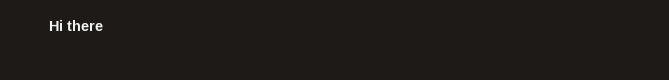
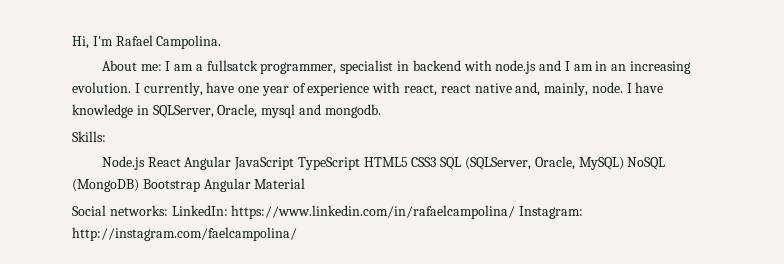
[49,20,103,31] Hi there -> [72,35,222,49] [101,60,692,74] [72,82,664,96] [72,104,381,118] [72,131,106,142] [101,156,666,170] [72,178,306,192] [72,205,584,219] [72,227,297,241] Hi, I'm Rafael Campolina. // About me: I am a fullsatck programmer, specialist in backend with node.js and I am in an increasing evolution. I currently, have one year of experience with react, react native and, mainly, node. I have knowledge in SQLServer, Oracle, mysql and mongodb. // Skills: // Node.js React Angular JavaScript TypeScript HTML5 CSS3 SQL (SQLServer, Oracle, MySQL) NoSQL (MongoDB) Bootstrap Angular Material // Social networks: LinkedIn: https://www.linkedin.com/in/rafaelcampolina/ Instagram: http://instagram.com/faelcampolina/

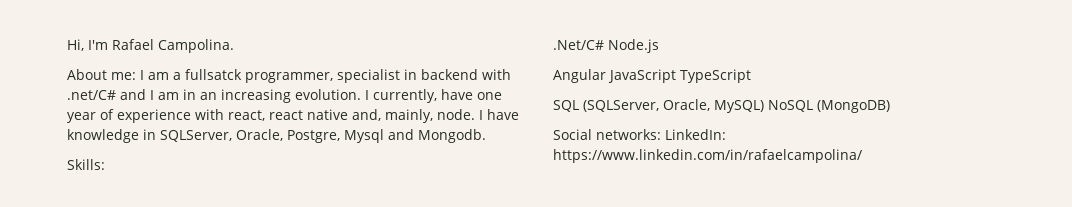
[495,60,537,74] node.js -> [67,90,116,100] .net/C#
[261,104,381,118] mysql and mongodb. -> [287,129,486,143] Postgre, Mysql and Mongodb.
(106, 136) none -> [553,40,604,50] .Net/C#
[147,157,181,167] React -> (659, 46) //
[363,157,437,167] HTML5 CSS3 -> (751, 76) //
[142,178,306,192] Bootstrap Angular Material -> (890, 106) none
[519,206,584,219] [72,227,297,241] Instagram: http://instagram.com/faelcampolina/ -> (862, 156) none

